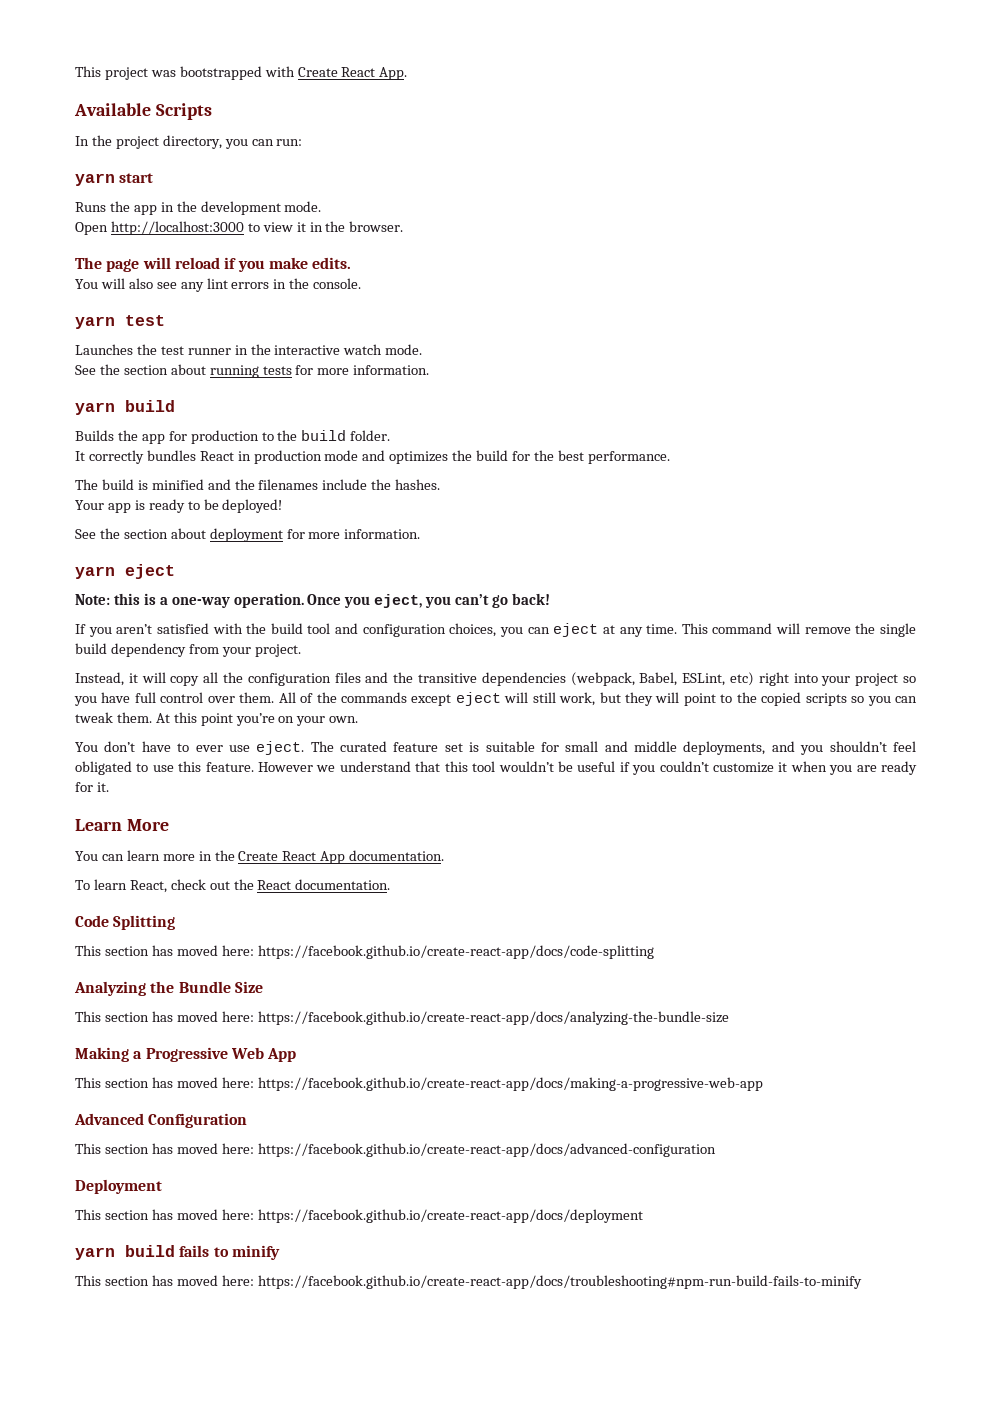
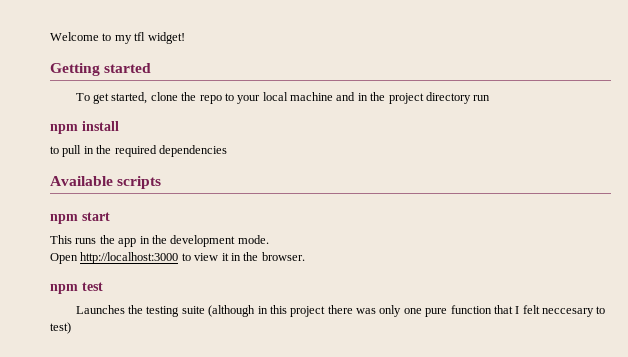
[75,66,408,80] [74,103,212,120] [75,135,303,149] [75,173,115,186] This project was bootstrapped with Create React App. // Available Scripts // In the project directory, you can run: // yarn -> [50,32,185,44] [50,63,152,76] [75,92,491,104] [50,121,119,134] [50,145,227,157] [50,176,162,189] [50,214,78,224] Welcome to my tfl widget! // Getting started // To get started, clone the repo to your local machine and in the project directory run // npm install // to pull in the required dependencies // Available scripts // npm
[75,202,106,212] Runs -> [50,235,97,244] This runs
[75,257,352,272] [75,278,362,292] [75,315,165,329] [75,344,423,355] [75,364,430,378] [75,400,175,415] [75,430,391,444] [75,450,670,464] [75,479,441,490] [75,499,283,513] [75,528,421,542] [75,564,175,579] [75,593,550,608] [75,623,916,637] [75,643,301,657] [75,672,916,686] [74,692,918,706] [75,712,359,726] [75,741,917,755] [75,761,917,775] [75,782,109,792] [75,819,169,831] [75,850,445,864] [75,879,391,893] [75,915,176,930] [75,945,654,959] [74,981,263,996] [75,1011,729,1025] [75,1047,297,1062] [75,1077,763,1091] [74,1113,248,1128] [75,1143,716,1157] [75,1179,162,1194] [75,1209,643,1223] [75,1245,280,1260] [75,1275,862,1289] The page will reload if you make edits. // You will also see any lint errors in the console. // yarn test // Launches the test runner in the interactive watch mode. // See the section about running tests for more information. // yarn build // Builds the app for production to the build folder. // It correctly bundles React in production mode and optimizes the build for the best performance. // The build is minified and the filenames include the hashes. // Your app is ready to be deployed! // See the section about deployment for more information. // yarn eject // Note: this is a one-way operation. Once you eject, you can’t go back! // If you aren’t satisfied with the build tool and configuration choices, you can eject at any time. This command will remove the single build dependency from your project. // Instead, it will copy all the configuration files and the transitive dependencies (webpack, Babel, ESLint, etc) right into your project so you have full control over them. All of the commands except eject will still work, but they will point to the copied scripts so you can tweak them. At this point you’re on your own. // You don’t have to ever use eject. The curated feature set is suitable for small and middle deployments, and you shouldn’t feel obligated to use this feature. However we understand that this tool wouldn’t be useful if you couldn’t customize it when you are ready for it. // Learn More // You can learn more in the Create React App documentation. // To learn React, check out the React documentation. // Code Splitting // This section has moved here: https://facebook.github.io/create-react-app/docs/code-splitting // Analyzing the Bundle Size // This section has moved here: https://facebook.github.io/create-react-app/docs/analyzing-the-bundle-size // Making a Progressive Web App // This section has moved here: https://facebook.github.io/create-react-app/docs/making-a-progressive-web-app // Advanced Configuration // This section has moved here: https://facebook.github.io/create-react-app/docs/advanced-configuration // Deployment // This section has moved here: https://facebook.github.io/create-react-app/docs/deployment // yarn build fails to minify // This section has moved here: https://facebook.github.io/create-react-app/docs/troubleshooting#npm-run-build-fails-to-minify -> [50,282,103,294] [75,305,606,317] [50,322,71,334] npm test // Launches the testing suite (although in this project there was only one pure function that I felt neccesary to test)

